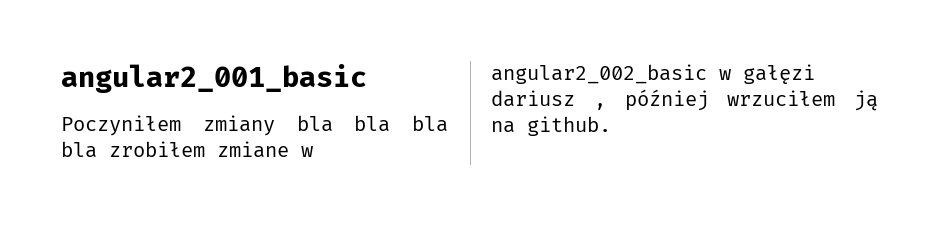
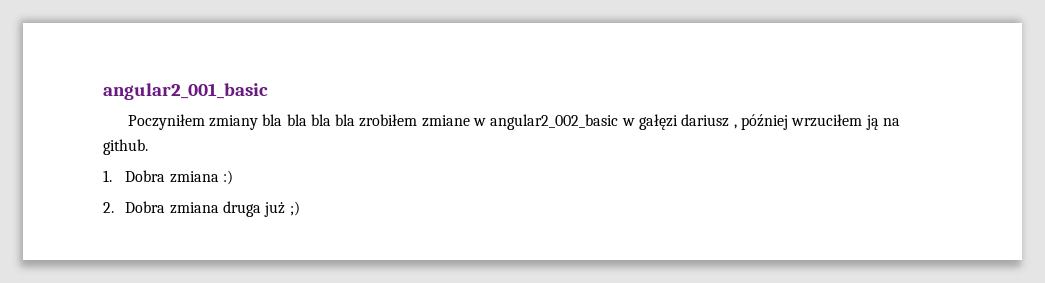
(611, 126) none -> [103,170,233,185] [103,201,300,217] // 1. Dobra zmiana :) // 2. Dobra zmiana druga już ;)

